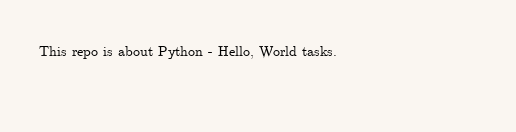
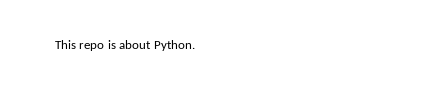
[158,46,337,59] Python - Hello, World tasks. -> [153,40,195,51] Python.

